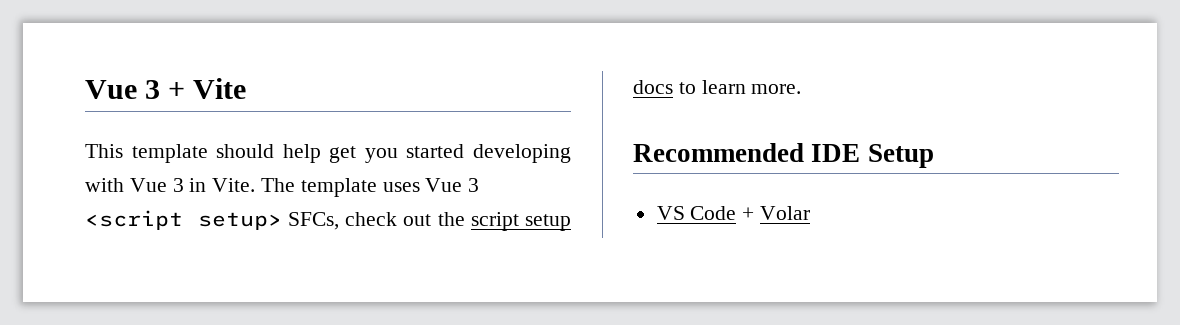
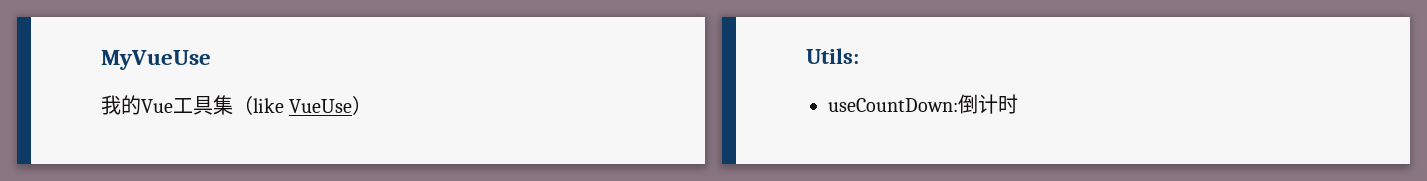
[85,78,247,99] [85,144,571,163] [85,178,480,197] [85,210,571,231] [633,80,802,94] [633,143,934,168] [656,206,811,220] Vue 3 + Vite // This template should help get you started developing with Vue 3 in Vite. The template uses Vue 3 <script setup> SFCs, check out the script setup docs to learn more. // Recommended IDE Setup // VS Code + Volar -> [101,50,211,70] [101,95,373,115] [806,48,859,64] [828,94,1018,114] MyVueUse // 我的Vue工具集（like VueUse） // Utils: // useCountDown:倒计时

